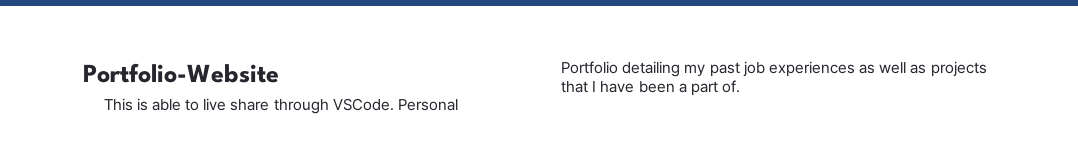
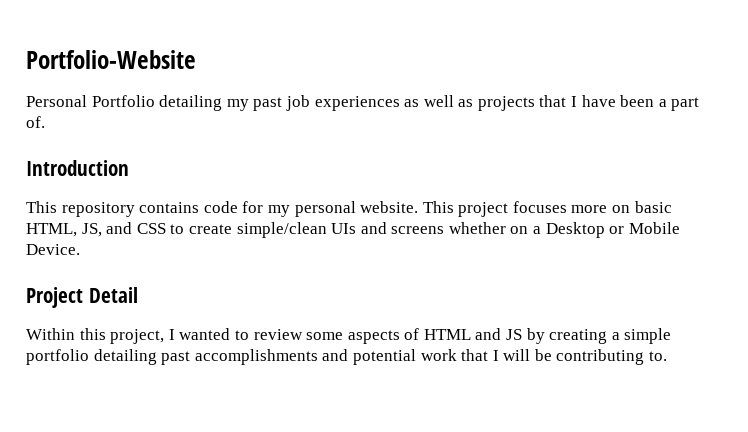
[103,98,394,114] This is able to live share through VSCode. -> (196, 59) none
(741, 86) none -> [26,160,129,176] [26,201,672,217] [26,222,680,238] [26,244,80,255] [26,287,138,308] [26,328,672,344] [26,349,668,365] // Introduction // This repository contains code for my personal website. This project focuses more on basic HTML, JS, and CSS to create simple/clean UIs and screens whether on a Desktop or Mobile Device. // Project Detail // Within this project, I wanted to review some aspects of HTML and JS by creating a simple portfolio detailing past accomplishments and potential work that I will be contributing to.

